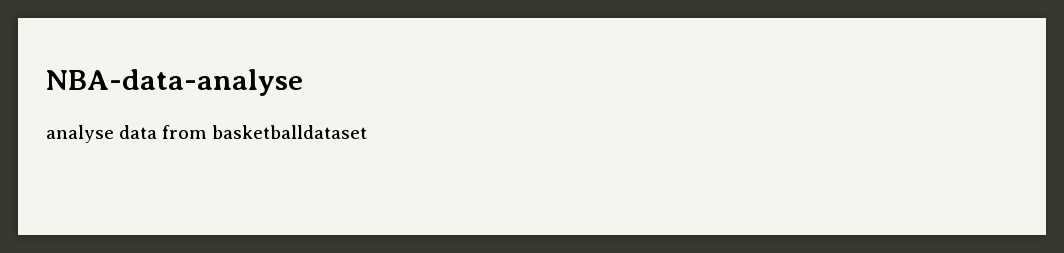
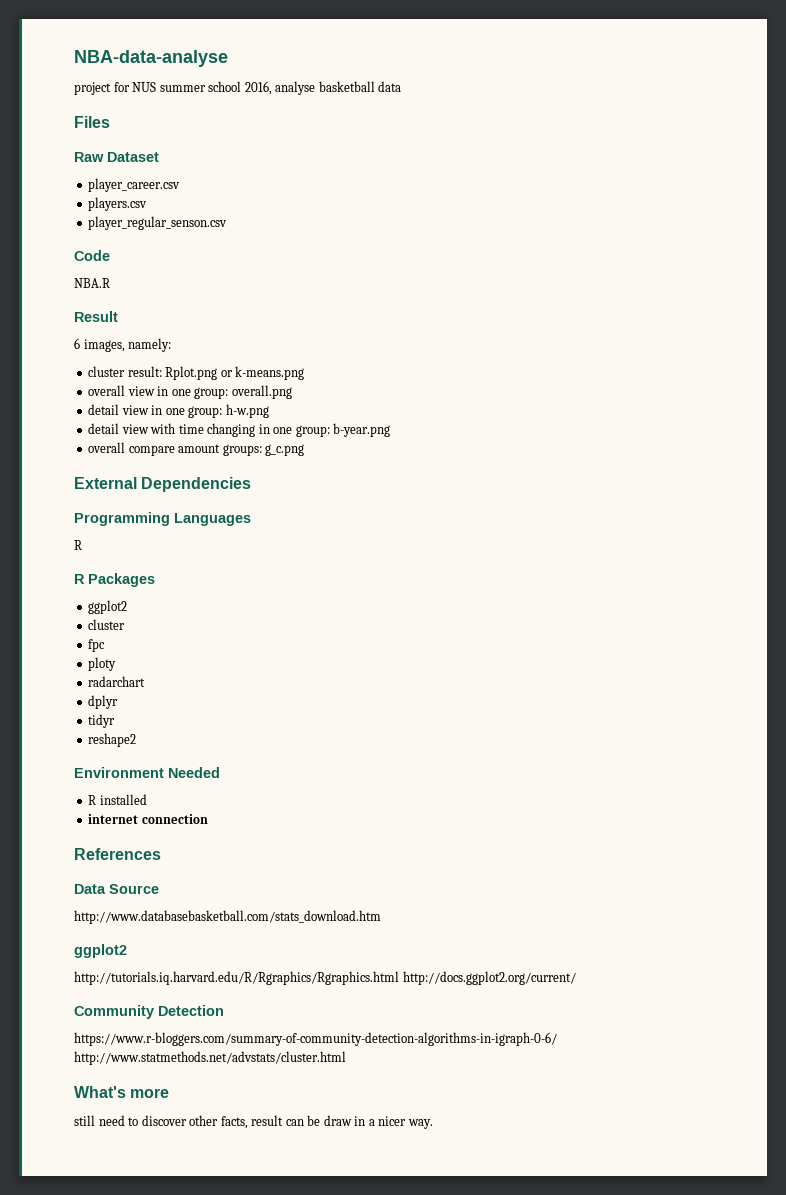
[46,125,368,143] analyse data from basketballdataset -> [74,81,402,95] [74,116,110,128] [74,152,159,162] [88,178,181,192] [88,197,148,211] [88,216,228,230] [74,250,110,261] [74,278,110,288] [74,311,118,322] [74,338,172,352] [88,366,305,380] [88,385,292,399] [88,404,269,418] [88,423,391,437] [88,442,305,456] [74,477,252,492] [74,512,251,526] [74,540,82,550] [74,573,155,587] [88,600,128,614] [88,619,126,630] [88,639,106,652] [88,657,117,671] [88,676,146,687] [88,695,119,709] [88,714,116,728] [88,733,137,747] [74,767,220,778] [88,794,147,805] [88,814,208,824] [74,848,161,860] [74,884,159,894] [74,910,381,924] [74,944,127,958] [74,971,576,985] [74,1005,224,1019] [74,1032,557,1046] [74,1051,346,1065] [74,1086,170,1098] [74,1115,433,1129] project for NUS summer school 2016, analyse basketball data // Files // Raw Dataset // player_career.csv // players.csv // player_regular_senson.csv // Code // NBA.R // Result // 6 images, namely: // cluster result: Rplot.png or k-means.png // overall view in one group: overall.png // detail view in one group: h-w.png // detail view with time changing in one group: b-year.png // overall compare amount groups: g_c.png // External Dependencies // Programming Languages // R // R Packages // ggplot2 // cluster // fpc // ploty // radarchart // dplyr // tidyr // reshape2 // Environment Needed // R installed // internet connection // References // Data Source // http://www.databasebasketball.com/stats_download.htm // ggplot2 // http://tutorials.iq.harvard.edu/R/Rgraphics/Rgraphics.html http://docs.ggplot2.org/current/ // Community Detection // https://www.r-bloggers.com/summary-of-community-detection-algorithms-in-igraph-0-6/ http://www.statmethods.net/advstats/cluster.html // What's more // still need to discover other facts, result can be draw in a nicer way.

